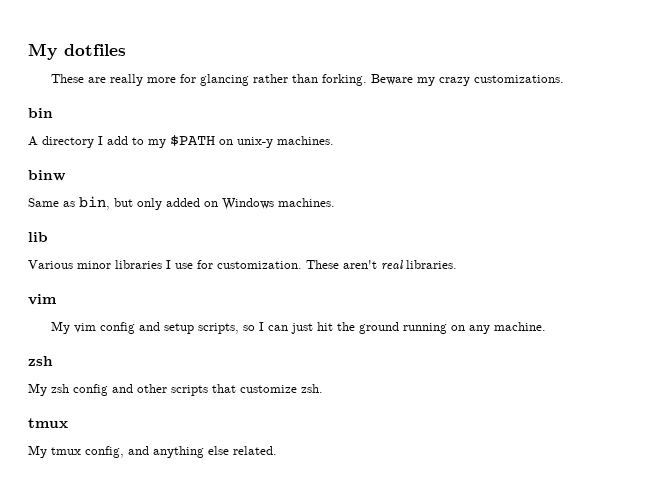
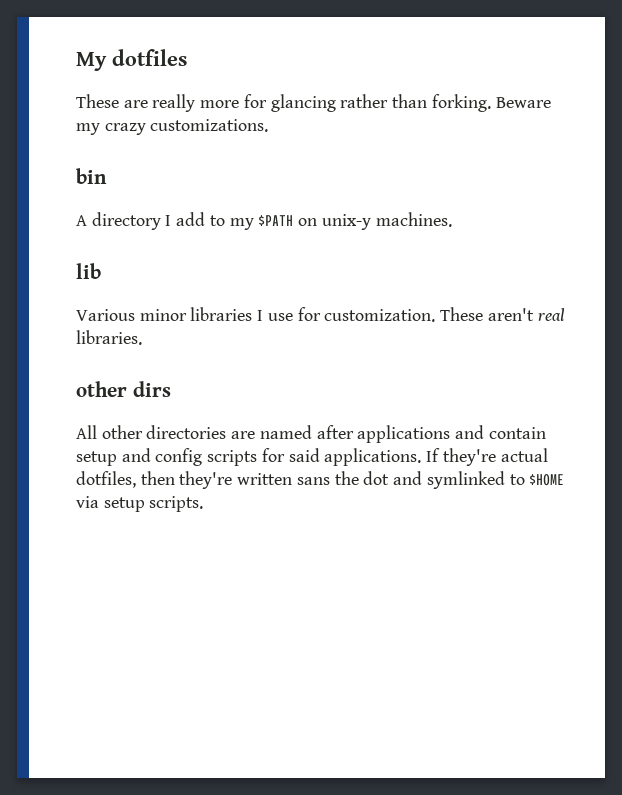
[28,170,66,181] [28,196,335,210] // binw // Same as bin, but only added on Windows machines. -> (452, 219) none
[28,294,57,305] [50,321,546,334] [28,356,53,366] [28,383,323,396] [28,418,68,428] [28,445,277,458] vim // My vim config and setup scripts, so I can just hit the ground running on any machine. // zsh // My zsh config and other scripts that customize zsh. // tmux // My tmux config, and anything else related. -> [76,381,171,397] [76,425,546,443] [76,448,548,466] [76,471,565,489] [76,496,204,512] other dirs // All other directories are named after applications and contain setup and config scripts for said applications. If they're actual dotfiles, then they're written sans the dot and symlinked to $HOME via setup scripts.

